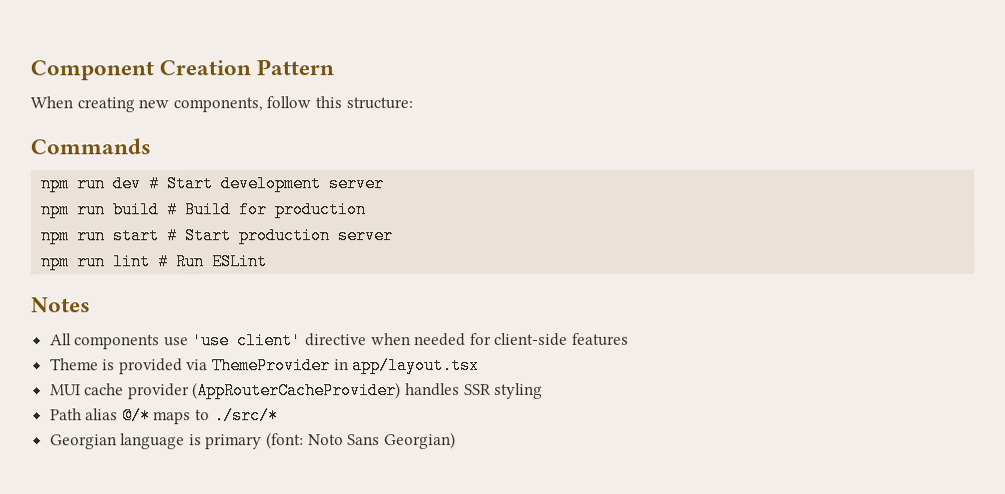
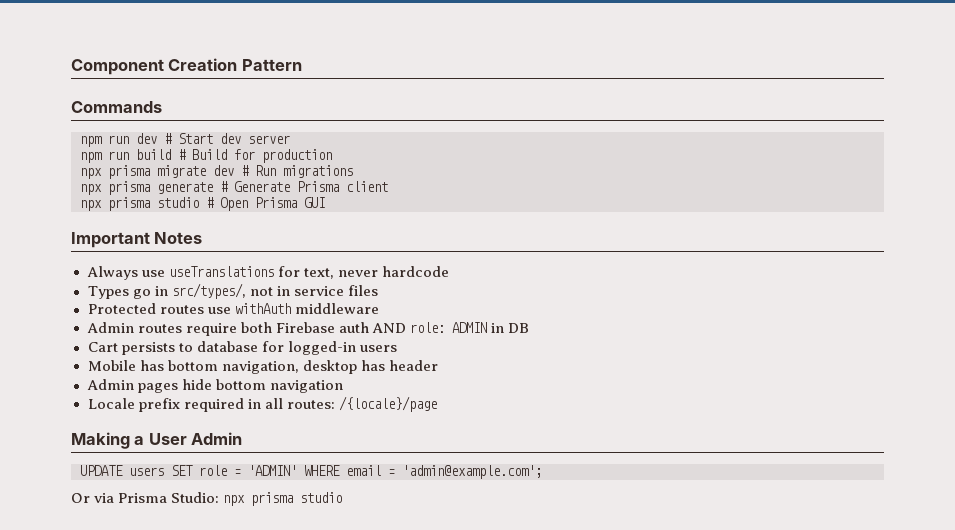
[30,96,413,113] // When creating new components, follow this structure: -> (302, 65) none
[220,175,322,193] development -> [220,133,241,144] dev
[40,227,394,245] [41,253,269,271] [31,297,91,313] [49,332,630,350] [49,357,481,375] [49,382,544,400] [49,407,279,425] [49,432,456,450] npm run start # Start production server // npm run lint # Run ESLint // Notes // All components use 'use client' directive when needed for client-side features // Theme is provided via ThemeProvider in app/layout.tsx // MUI cache provider (AppRouterCacheProvider) handles SSR styling // Path alias @/* maps to ./src/* // Georgian language is primary (font: Noto Sans Georgian) -> [80,165,353,179] [80,181,388,195] [80,197,325,211] [71,232,203,248] [86,266,449,280] [87,283,378,299] [87,303,379,314] [86,322,529,336] [87,341,397,355] [87,360,438,374] [86,379,343,393] [87,396,437,412] [71,432,243,449] [80,465,542,479] [71,492,343,506] npx prisma migrate dev # Run migrations // npx prisma generate # Generate Prisma client // npx prisma studio # Open Prisma GUI // Important Notes // Always use useTranslations for text, never hardcode // Types go in src/types/, not in service files // Protected routes use withAuth middleware // Admin routes require both Firebase auth AND role: ADMIN in DB // Cart persists to database for logged-in users // Mobile has bottom navigation, desktop has header // Admin pages hide bottom navigation // Locale prefix required in all routes: /{locale}/page // Making a User Admin // UPDATE users SET role = 'ADMIN' WHERE email = 'admin@example.com'; // Or via Prisma Studio: npx prisma studio

